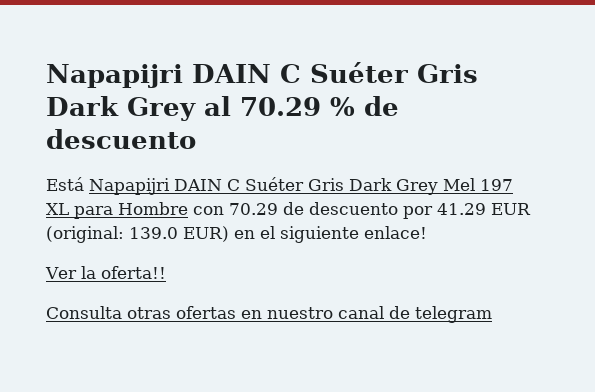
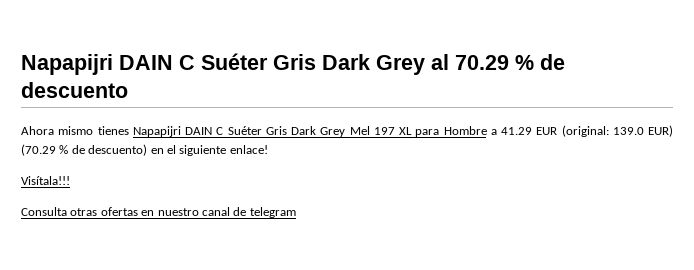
[46,177,84,191] Está -> [21,126,129,135] Ahora mismo tienes
[193,202,433,219] con 70.29 de descuento por -> [490,129,497,135] a
(229, 234) none -> [21,144,148,156] (70.29 % de descuento)
[45,266,166,279] Ver la oferta!! -> [21,176,70,185] Visítala!!!

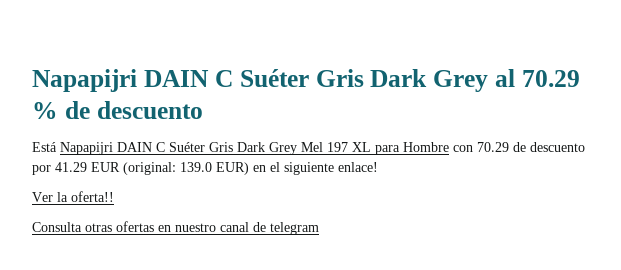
[21,126,129,135] Ahora mismo tienes -> [32,142,57,152] Está
[490,129,497,135] a -> [453,142,585,152] [32,165,51,175] con 70.29 de descuento por
[21,144,148,156] (70.29 % de descuento) -> (249, 168) none
[21,176,70,185] Visítala!!! -> [32,191,114,202] Ver la oferta!!

